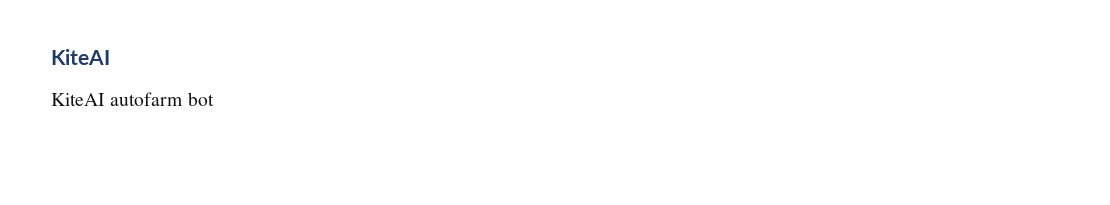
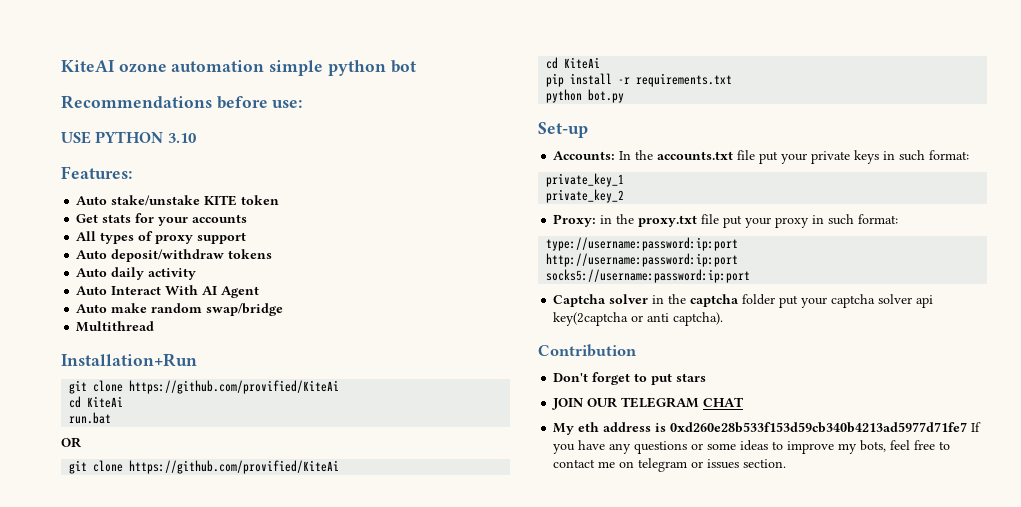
[51,49,110,65] [51,92,214,106] KiteAI // KiteAI autofarm bot -> [61,60,416,76] [61,95,303,109] [61,131,196,144] [61,166,132,179] [76,195,280,206] [76,213,248,226] [76,231,247,244] [76,249,273,262] [76,267,197,280] [76,285,260,298] [76,303,284,316] [76,321,155,332] [61,353,197,367] [69,380,340,394] [69,396,124,408] [69,412,112,424] [61,437,81,448] [69,460,340,474] [546,57,601,69] [546,73,733,87] [546,89,625,103] [538,122,588,138] [553,150,970,164] [546,173,625,187] [546,189,625,203] [553,214,899,228] [546,237,739,251] [546,253,739,267] [546,269,751,283] [553,294,934,308] [553,312,724,326] [538,344,637,357] [553,372,707,385] [552,397,745,410] [553,422,982,435] [553,440,951,454] [553,458,787,472] KiteAI ozone automation simple python bot // Recommendations before use: // USE PYTHON 3.10 // Features: // Auto stake/unstake KITE token // Get stats for your accounts // All types of proxy support // Auto deposit/withdraw tokens // Auto daily activity // Auto Interact With AI Agent // Auto make random swap/bridge // Multithread // Installation+Run // git clone https://github.com/provified/KiteAi // cd KiteAi // run.bat // OR // git clone https://github.com/provified/KiteAi // cd KiteAi // pip install -r requirements.txt // python bot.py // Set-up // Accounts: In the accounts.txt file put your private keys in such format: // private_key_1 // private_key_2 // Proxy: in the proxy.txt file put your proxy in such format: // type://username:password:ip:port // http://username:password:ip:port // socks5://username:password:ip:port // Captcha solver in the captcha folder put your captcha solver api key(2captcha or anti captcha). // Contribution // Don't forget to put stars // JOIN OUR TELEGRAM CHAT // My eth address is 0xd260e28b533f153d59cb340b4213ad5977d71fe7 If you have any questions or some ideas to improve my bots, feel free to contact me on telegram or issues section.

